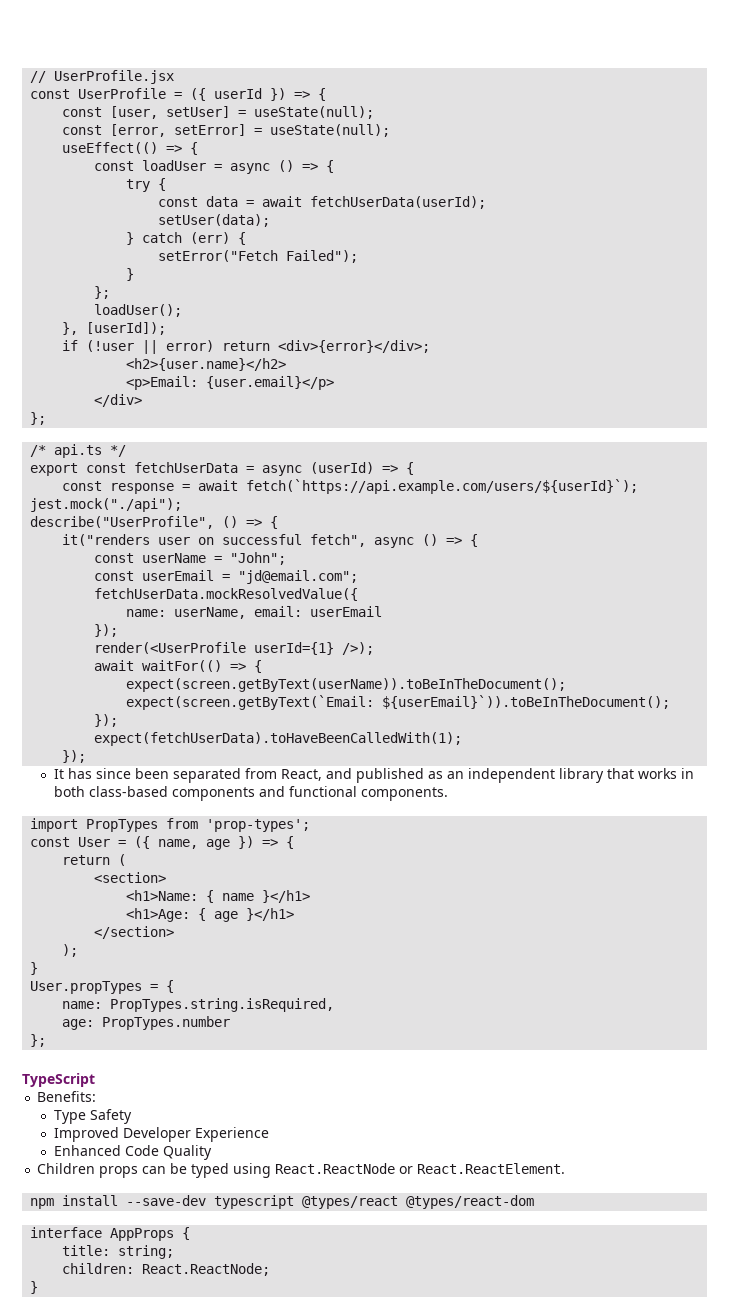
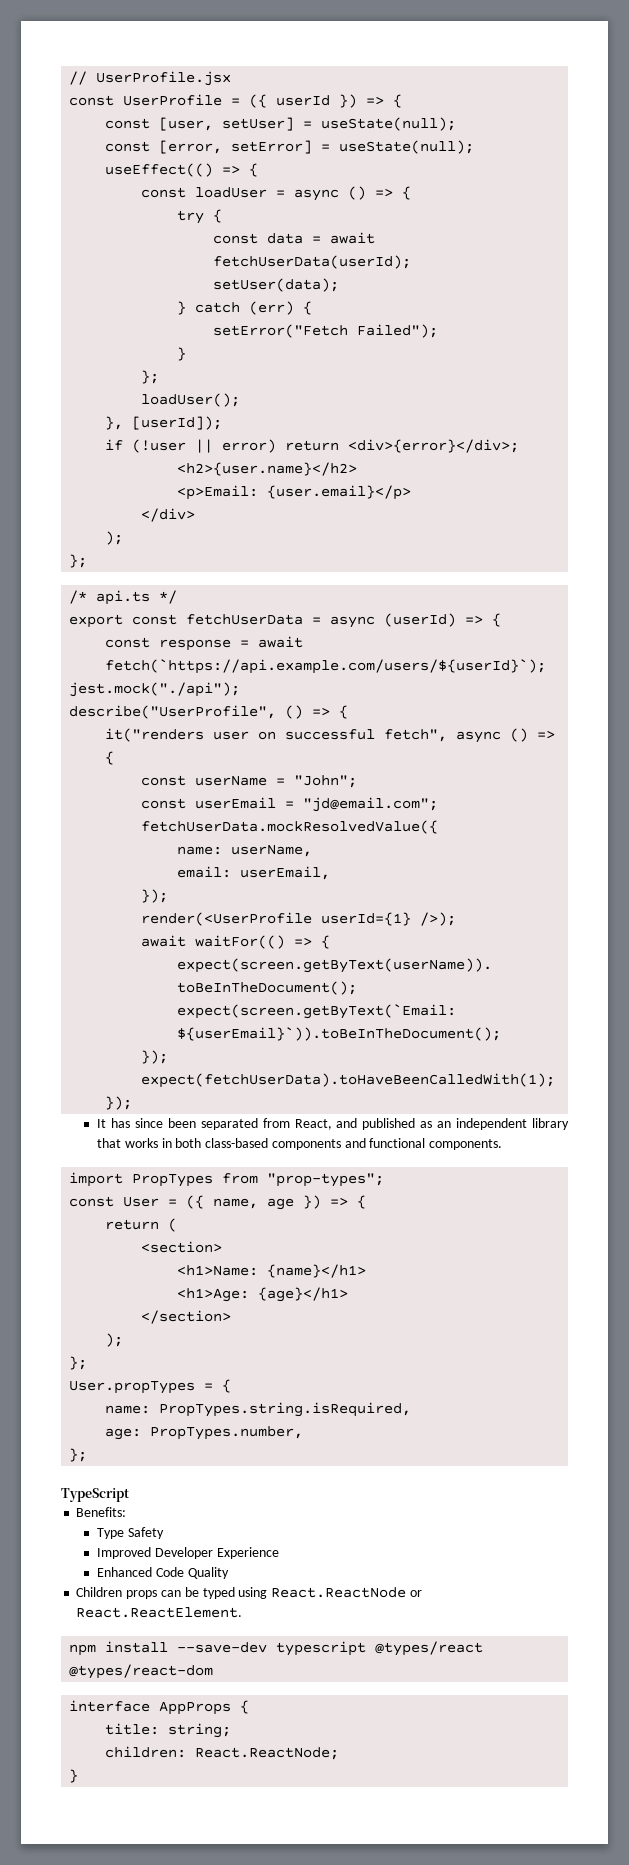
(143, 400) none -> [105,531,124,545] // );
[254,606,383,617] email: userEmail -> [177,866,331,880] // email: userEmail,
[206,819,311,832] 'prop-types'; -> [267,1173,385,1187] "prop-types";
[206,890,311,903] [126,908,295,922] { name }</h1> // <h1>Age: { age }</h1> -> [267,1264,367,1278] [177,1287,349,1302] {name}</h1> // <h1>Age: {age}</h1>
[30,962,39,975] } -> [69,1356,88,1370] };
[102,1016,231,1030] PropTypes.number -> [150,1426,304,1440] PropTypes.number,

